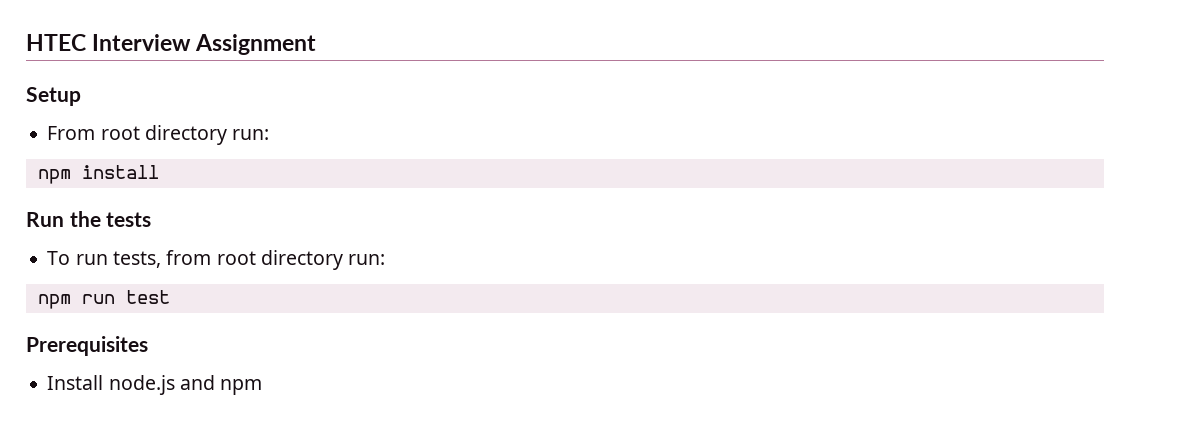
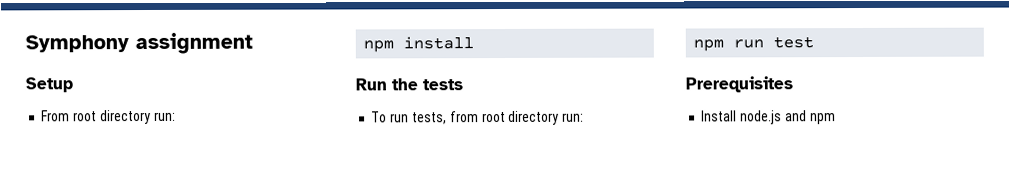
[26,34,317,55] HTEC Interview Assignment -> [25,32,253,55] Symphony assignment

